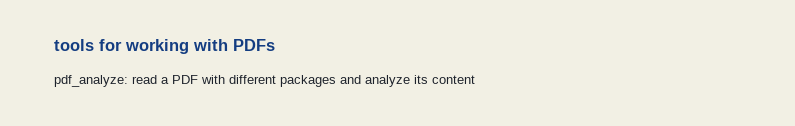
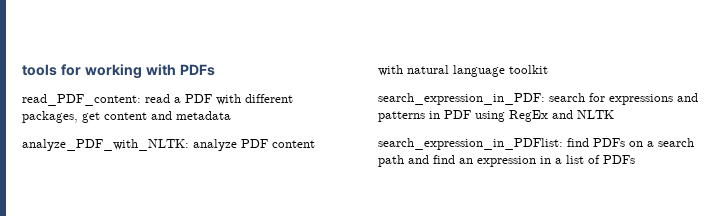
[54,75,128,87] pdf_analyze: -> [22,94,141,106] read_PDF_content:
[280,75,475,87] packages and analyze its content -> [22,111,231,123] [22,139,315,151] [378,65,548,77] [378,93,698,105] [378,110,614,122] [378,138,694,150] [378,155,635,167] packages, get content and metadata // analyze_PDF_with_NLTK: analyze PDF content with natural language toolkit // search_expression_in_PDF: search for expressions and patterns in PDF using RegEx and NLTK // search_expression_in_PDFlist: find PDFs on a search path and find an expression in a list of PDFs

